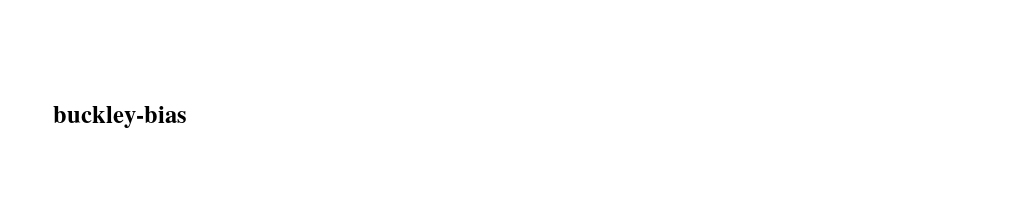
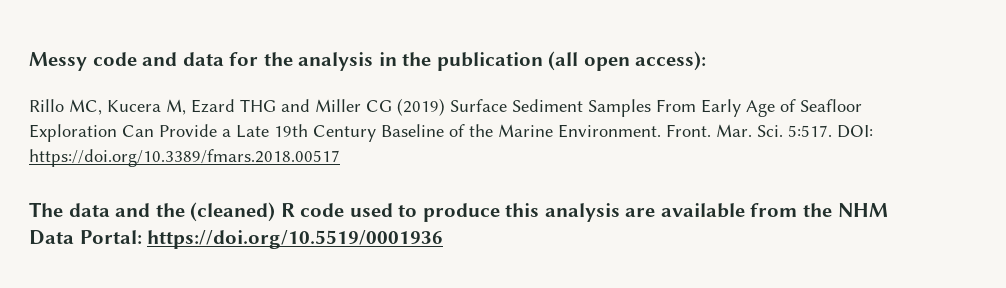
[53,106,187,128] buckley-bias -> [29,51,707,71] [29,98,862,117] [29,124,873,142] [29,149,340,167] [29,202,888,222] [29,230,444,249] Messy code and data for the analysis in the publication (all open access): // Rillo MC, Kucera M, Ezard THG and Miller CG (2019) Surface Sediment Samples From Early Age of Seafloor Exploration Can Provide a Late 19th Century Baseline of the Marine Environment. Front. Mar. Sci. 5:517. DOI: https://doi.org/10.3389/fmars.2018.00517 // The data and the (cleaned) R code used to produce this analysis are available from the NHM Data Portal: https://doi.org/10.5519/0001936

